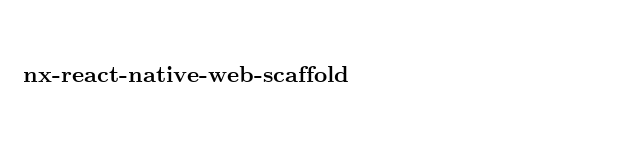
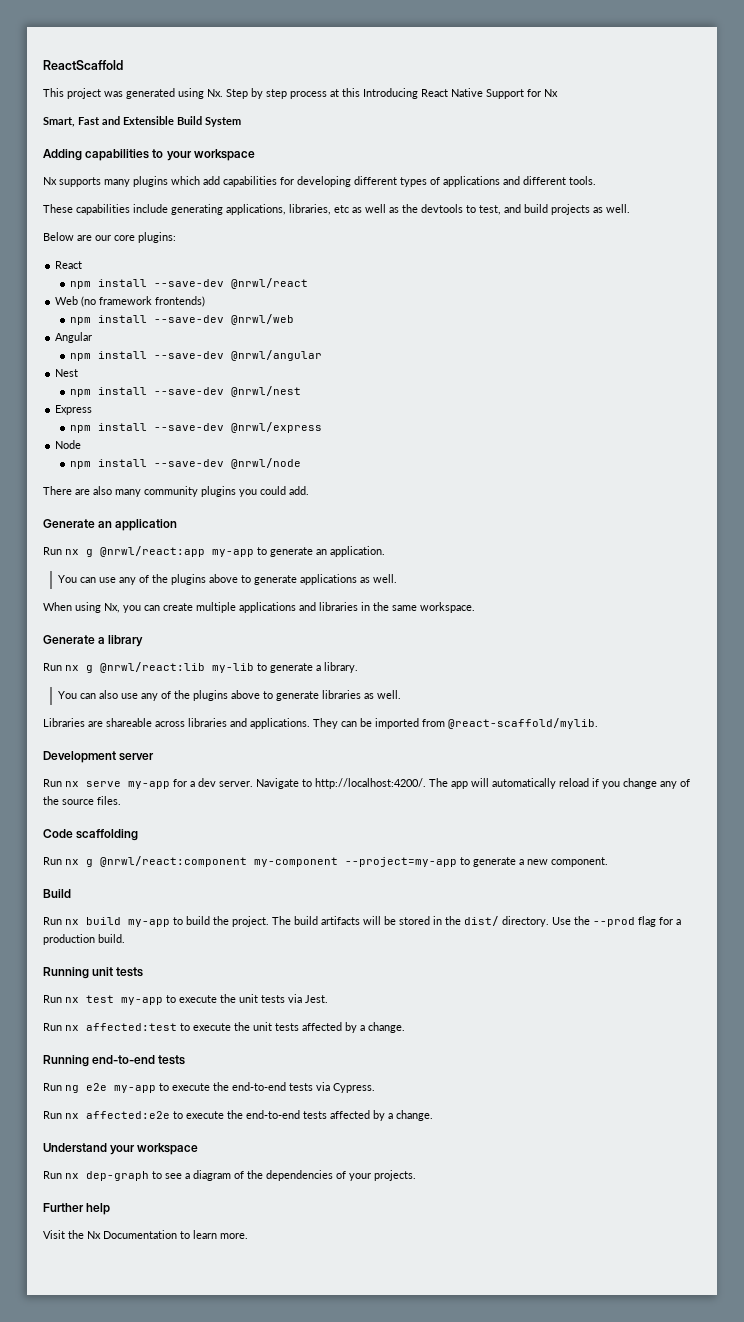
[23,66,349,82] nx-react-native-web-scaffold -> [43,60,123,70] [43,88,558,99] [43,116,241,127] [43,149,255,161] [43,176,596,187] [43,204,630,215] [43,232,176,243] [55,261,83,269] [70,278,309,289] [55,296,206,307] [70,314,295,325] [55,332,93,343] [70,350,323,361] [55,369,79,377] [70,386,302,397] [55,405,93,415] [70,422,323,433] [55,440,82,449] [70,458,302,469] [43,486,309,497] [43,519,178,531] [43,546,385,557] [57,574,397,585] [43,602,475,613] [43,635,144,647] [43,662,358,673] [57,690,401,701] [43,718,598,729] [43,751,155,763] [43,778,690,789] [43,796,121,805] [43,829,139,841] [43,856,608,867] [43,889,71,898] [43,916,681,927] [43,934,125,945] [43,967,144,979] [43,994,328,1005] [43,1022,405,1033] [43,1055,186,1067] [43,1082,375,1093] [43,1110,433,1121] [43,1143,199,1155] [43,1170,416,1181] [43,1203,111,1215] [43,1230,248,1239] ReactScaffold // This project was generated using Nx. Step by step process at this Introducing React Native Support for Nx // Smart, Fast and Extensible Build System // Adding capabilities to your workspace // Nx supports many plugins which add capabilities for developing different types of applications and different tools. // These capabilities include generating applications, libraries, etc as well as the devtools to test, and build projects as well. // Below are our core plugins: // React // npm install --save-dev @nrwl/react // Web (no framework frontends) // npm install --save-dev @nrwl/web // Angular // npm install --save-dev @nrwl/angular // Nest // npm install --save-dev @nrwl/nest // Express // npm install --save-dev @nrwl/express // Node // npm install --save-dev @nrwl/node // There are also many community plugins you could add. // Generate an application // Run nx g @nrwl/react:app my-app to generate an application. // You can use any of the plugins above to generate applications as well. // When using Nx, you can create multiple applications and libraries in the same workspace. // Generate a library // Run nx g @nrwl/react:lib my-lib to generate a library. // You can also use any of the plugins above to generate libraries as well. // Libraries are shareable across libraries and applications. They can be imported from @react-scaffold/mylib. // Development server // Run nx serve my-app for a dev server. Navigate to http://localhost:4200/. The app will automatically reload if you change any of the source files. // Code scaffolding // Run nx g @nrwl/react:component my-component --project=my-app to generate a new component. // Build // Run nx build my-app to build the project. The build artifacts will be stored in the dist/ directory. Use the --prod flag for a production build. // Running unit tests // Run nx test my-app to execute the unit tests via Jest. // Run nx affected:test to execute the unit tests affected by a change. // Running end-to-end tests // Run ng e2e my-app to execute the end-to-end tests via Cypress. // Run nx affected:e2e to execute the end-to-end tests affected by a change. // Understand your workspace // Run nx dep-graph to see a diagram of the dependencies of your projects. // Further help // Visit the Nx Documentation to learn more.

